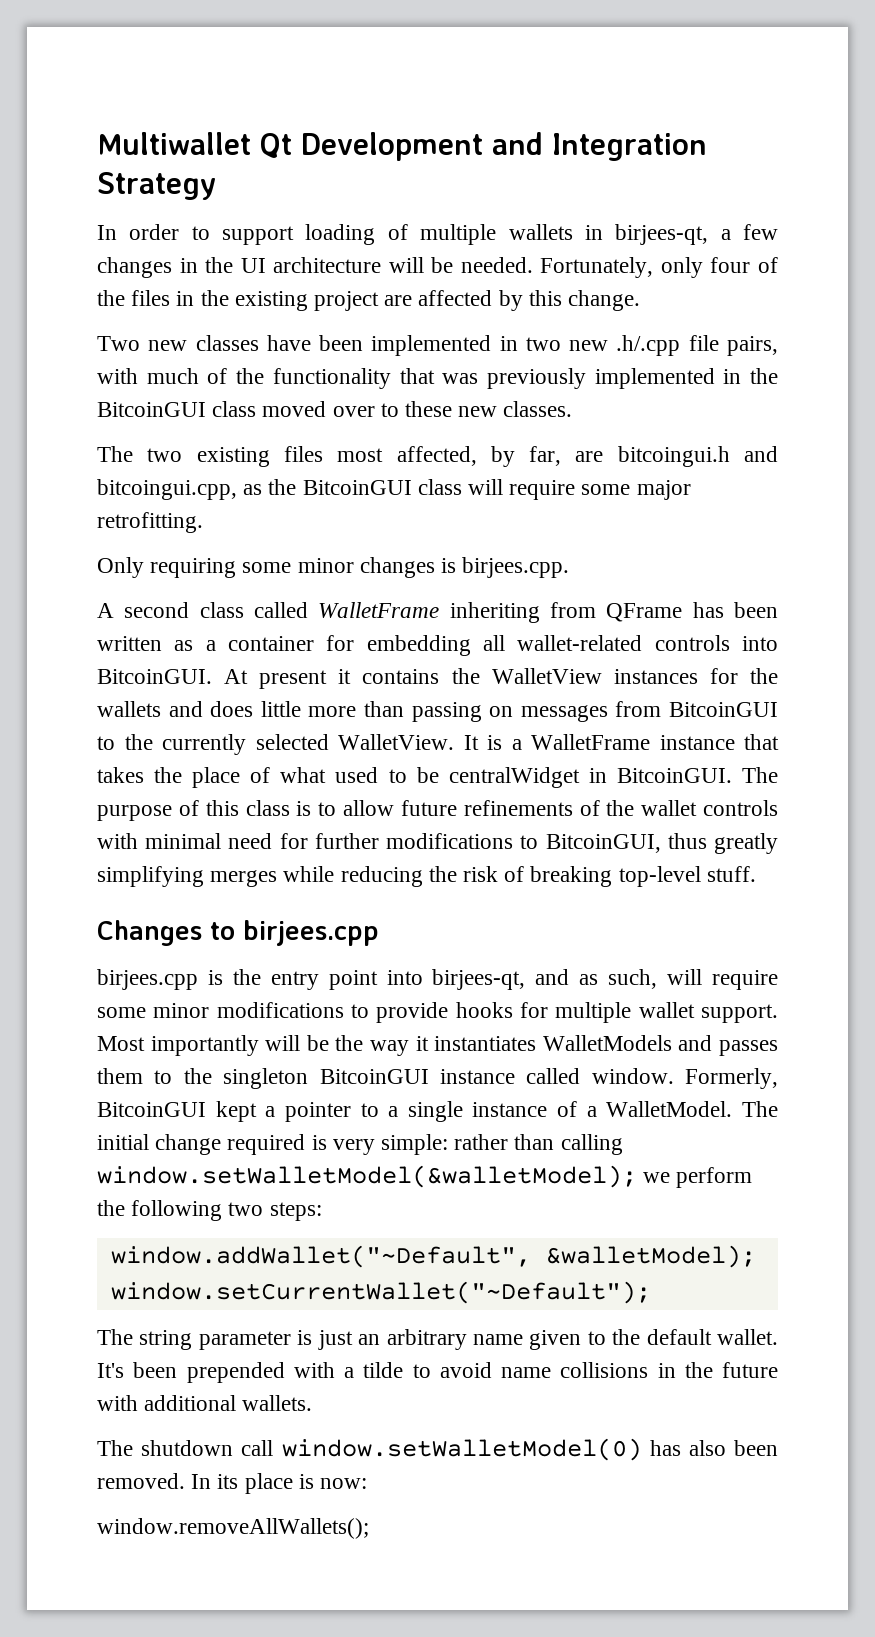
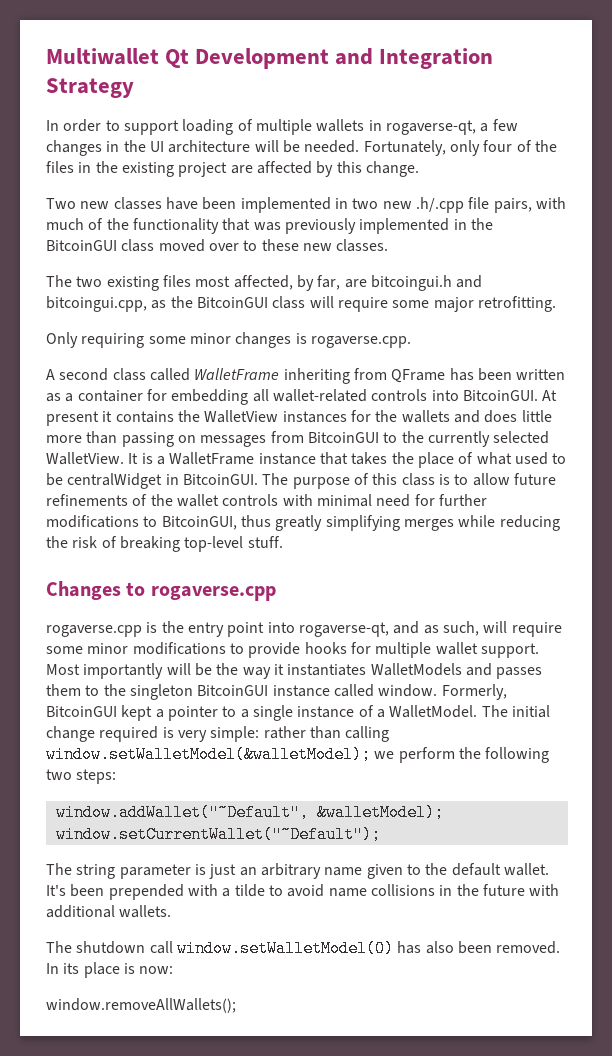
[615,224,709,245] birjees-qt, -> [385,120,476,135] rogaverse-qt,
[462,557,570,578] birjees.cpp. -> [310,336,411,348] rogaverse.cpp.
[243,920,379,946] [97,969,198,990] birjees.cpp // birjees.cpp -> [150,586,276,601] [46,625,142,637] rogaverse.cpp // rogaverse.cpp
[432,969,526,990] birjees-qt, -> [298,622,389,637] rogaverse-qt,

